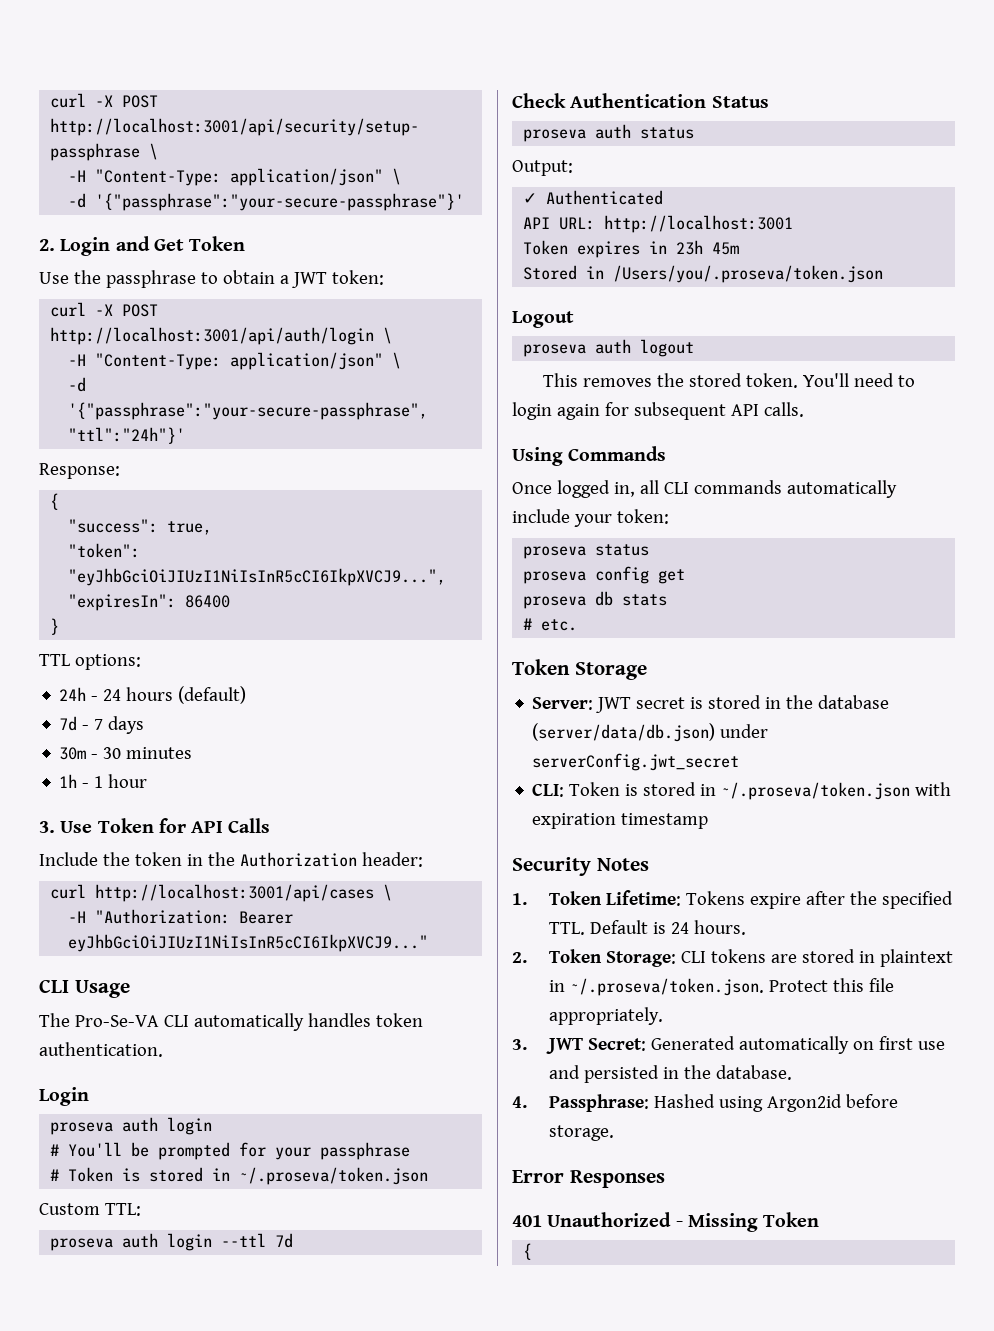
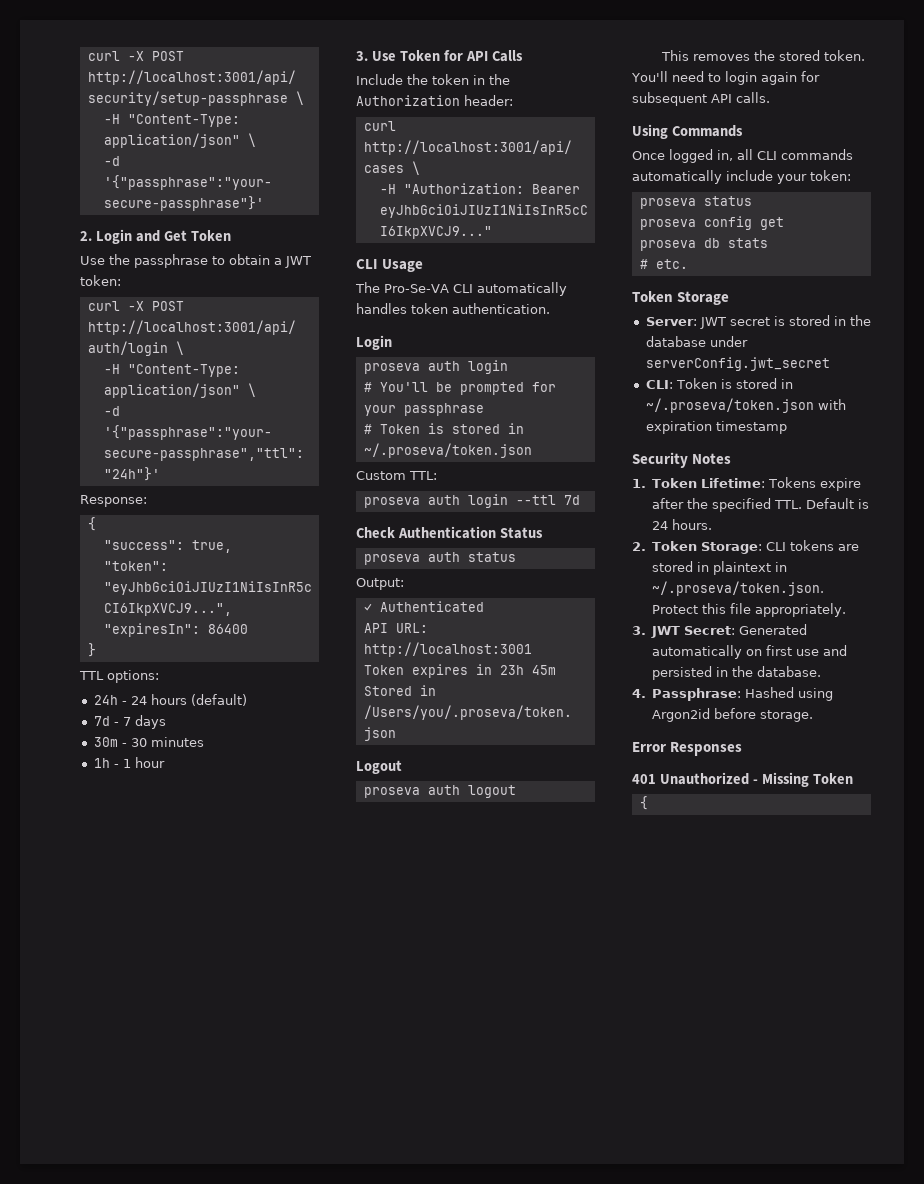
[532,723,716,742] (server/data/db.json) -> (706, 341) none

